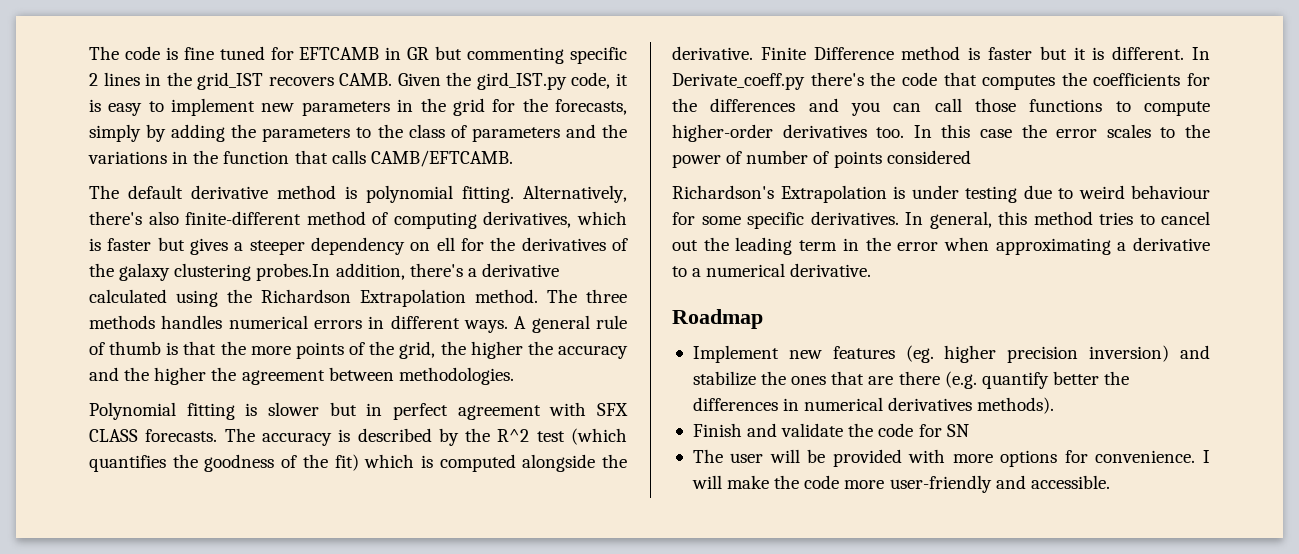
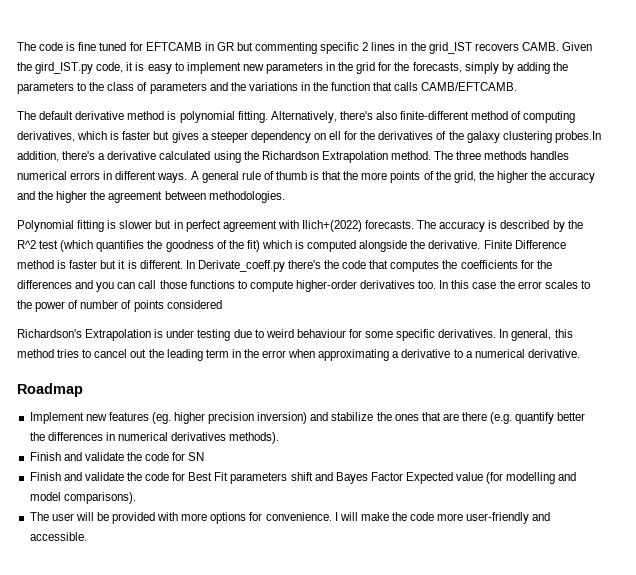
[597,403,628,416] [89,429,138,442] SFX CLASS -> [301,220,362,232] Ilich+(2022)
(969, 430) none -> [29,472,577,484] [29,492,136,504] // Finish and validate the code for Best Fit parameters shift and Bayes Factor Expected value (for modelling and model comparisons).

